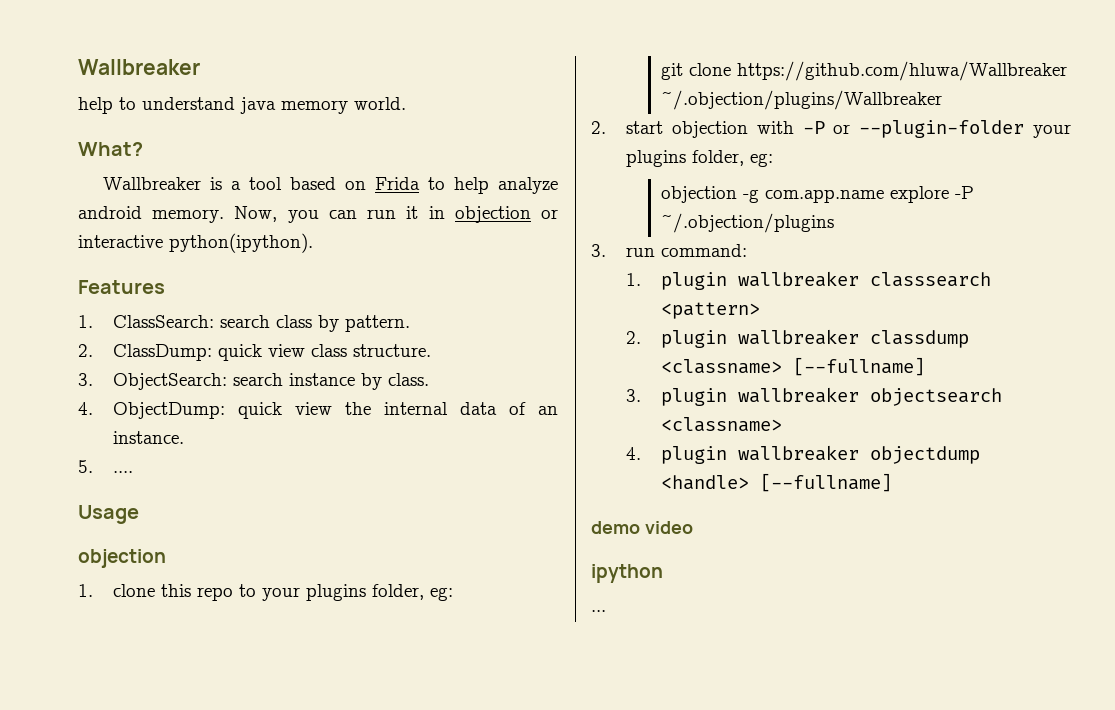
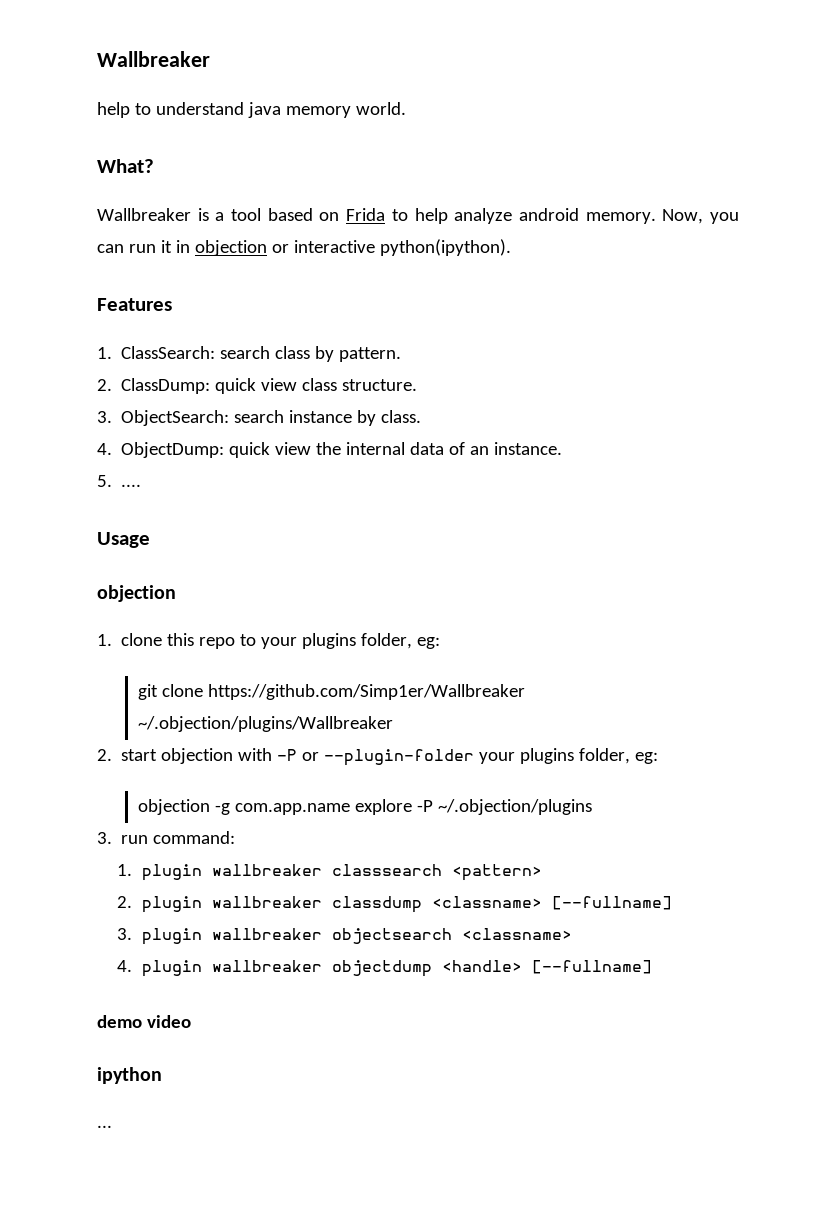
[737,61,1068,81] https://github.com/hluwa/Wallbreaker -> [207,684,525,700] https://github.com/Simp1er/Wallbreaker

